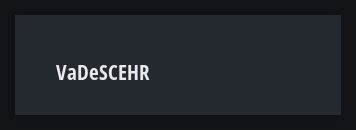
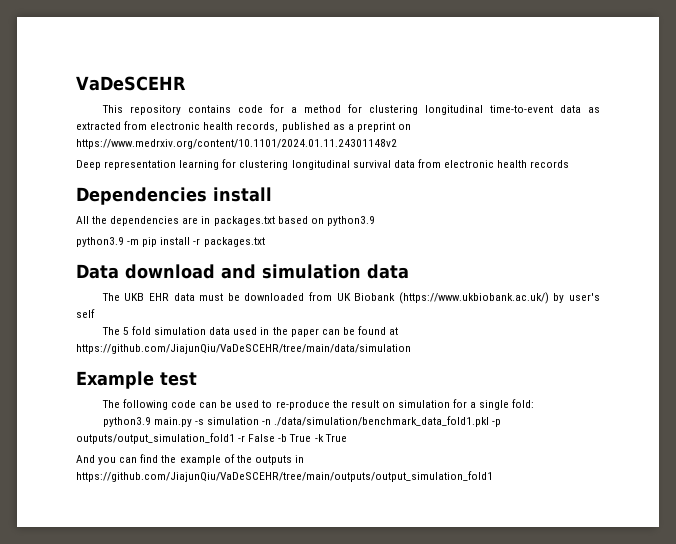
(150, 72) none -> [101,104,601,115] [76,121,411,132] [76,139,397,149] [76,159,570,170] [76,187,272,205] [76,216,375,226] [76,237,265,247] [76,264,409,279] [101,292,600,304] [76,309,95,318] [101,326,399,337] [76,344,411,354] [76,371,197,389] [101,399,535,410] [102,416,502,427] [76,433,347,444] [76,454,304,465] [76,471,493,482] // This repository contains code for a method for clustering longitudinal time-to-event data as extracted from electronic health records, published as a preprint on https://www.medrxiv.org/content/10.1101/2024.01.11.24301148v2 // Deep representation learning for clustering longitudinal survival data from electronic health records // Dependencies install // All the dependencies are in packages.txt based on python3.9 // python3.9 -m pip install -r packages.txt // Data download and simulation data // The UKB EHR data must be downloaded from UK Biobank (https://www.ukbiobank.ac.uk/) by user's self // The 5 fold simulation data used in the paper can be found at https://github.com/JiajunQiu/VaDeSCEHR/tree/main/data/simulation // Example test // The following code can be used to re-produce the result on simulation for a single fold: // python3.9 main.py -s simulation -n ./data/simulation/benchmark_data_fold1.pkl -p outputs/output_simulation_fold1 -r False -b True -k True // And you can find the example of the outputs in https://github.com/JiajunQiu/VaDeSCEHR/tree/main/outputs/output_simulation_fold1

